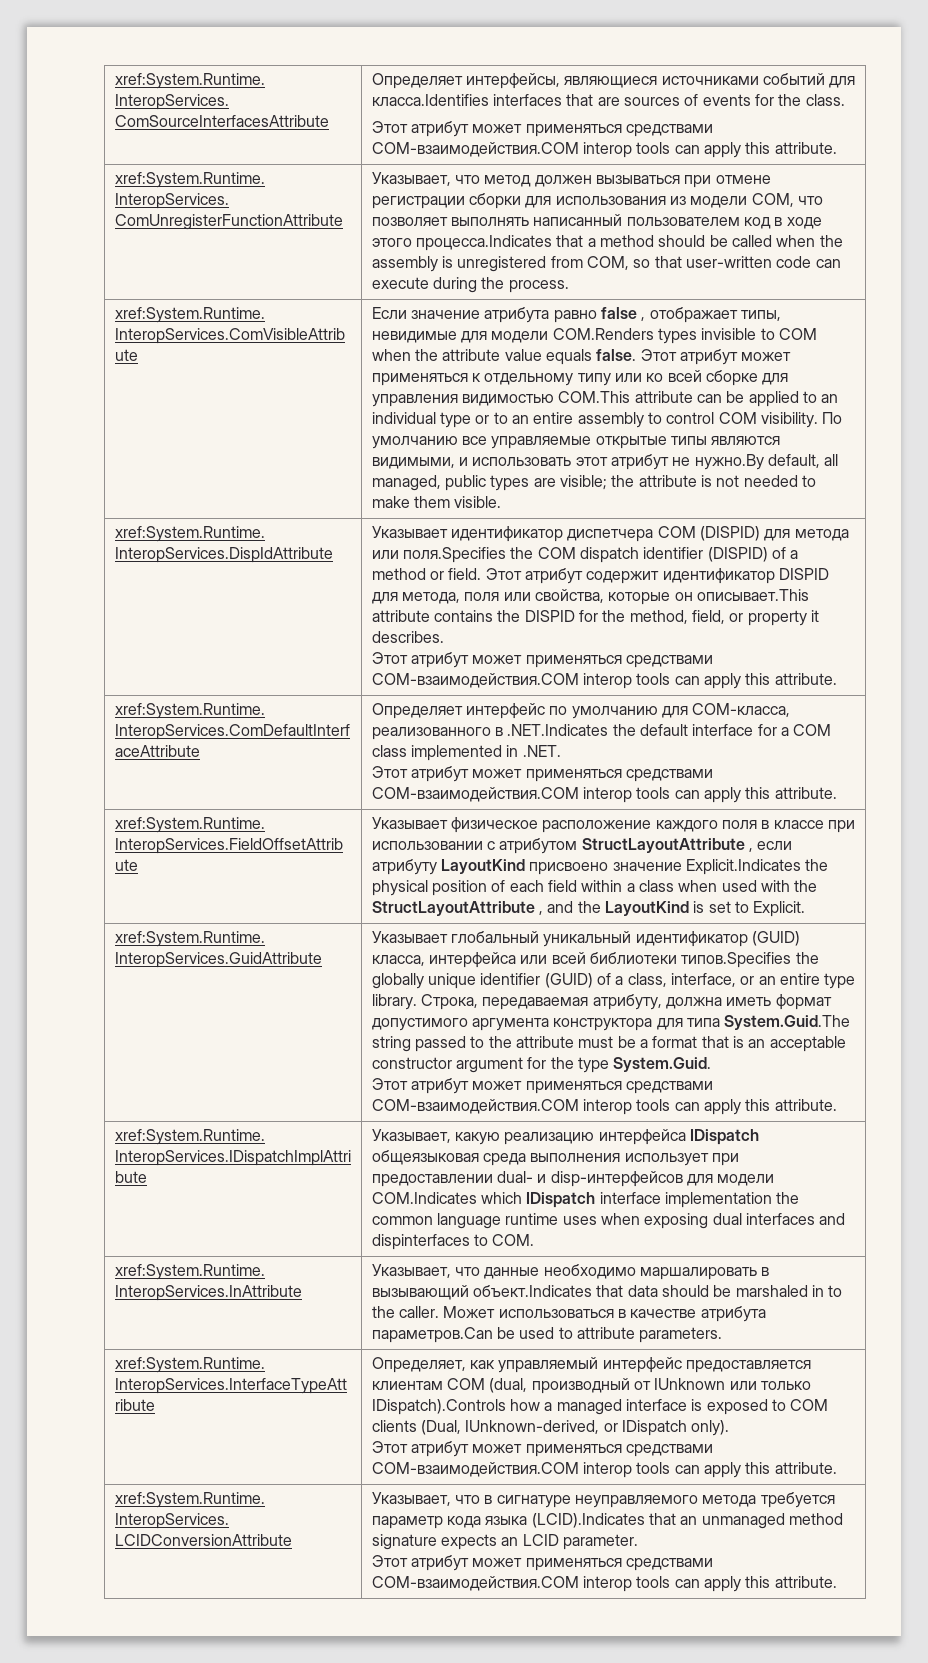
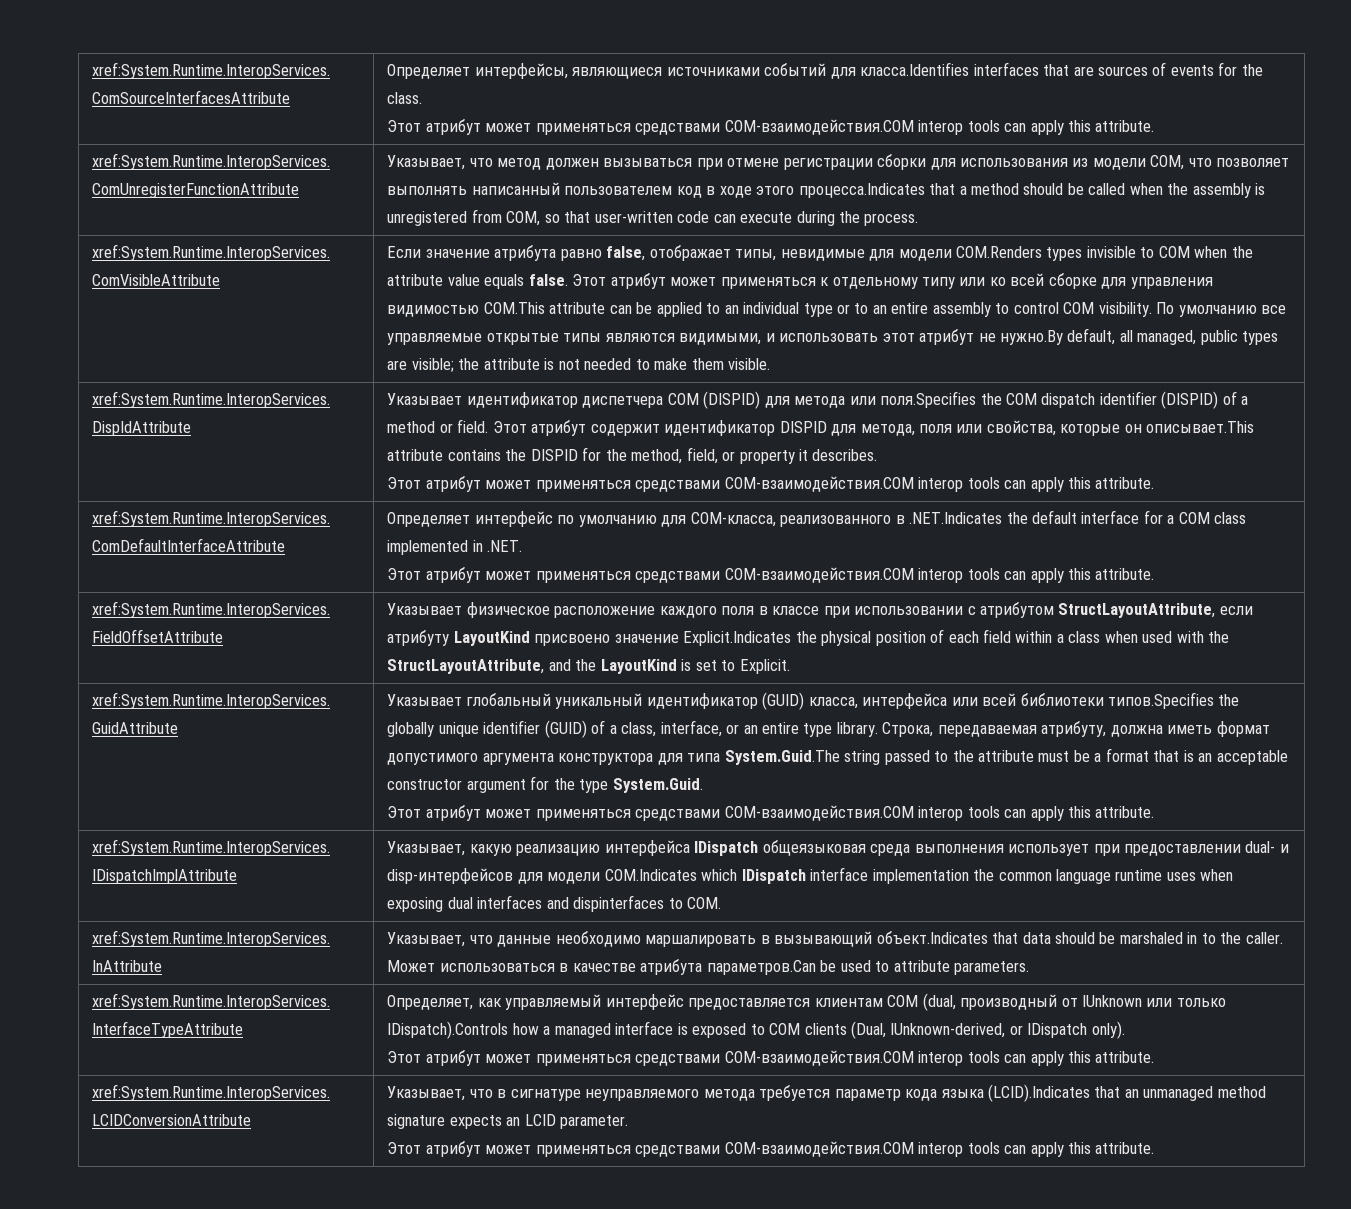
[600,307,646,321] false , -> [606,246,646,261] false,
[581,838,753,853] StructLayoutAttribute , -> [1058,603,1216,618] StructLayoutAttribute,
[371,901,543,916] StructLayoutAttribute , -> [387,659,545,674] StructLayoutAttribute,

